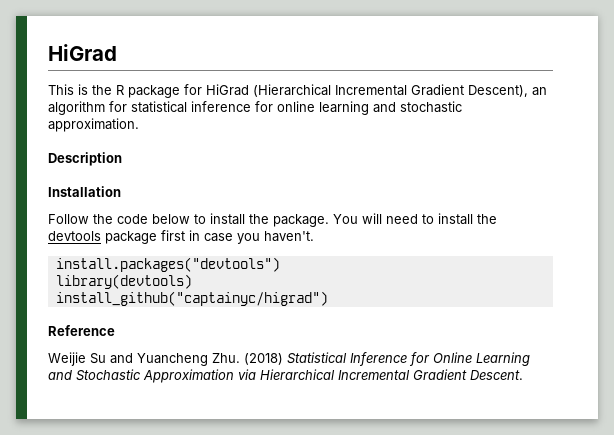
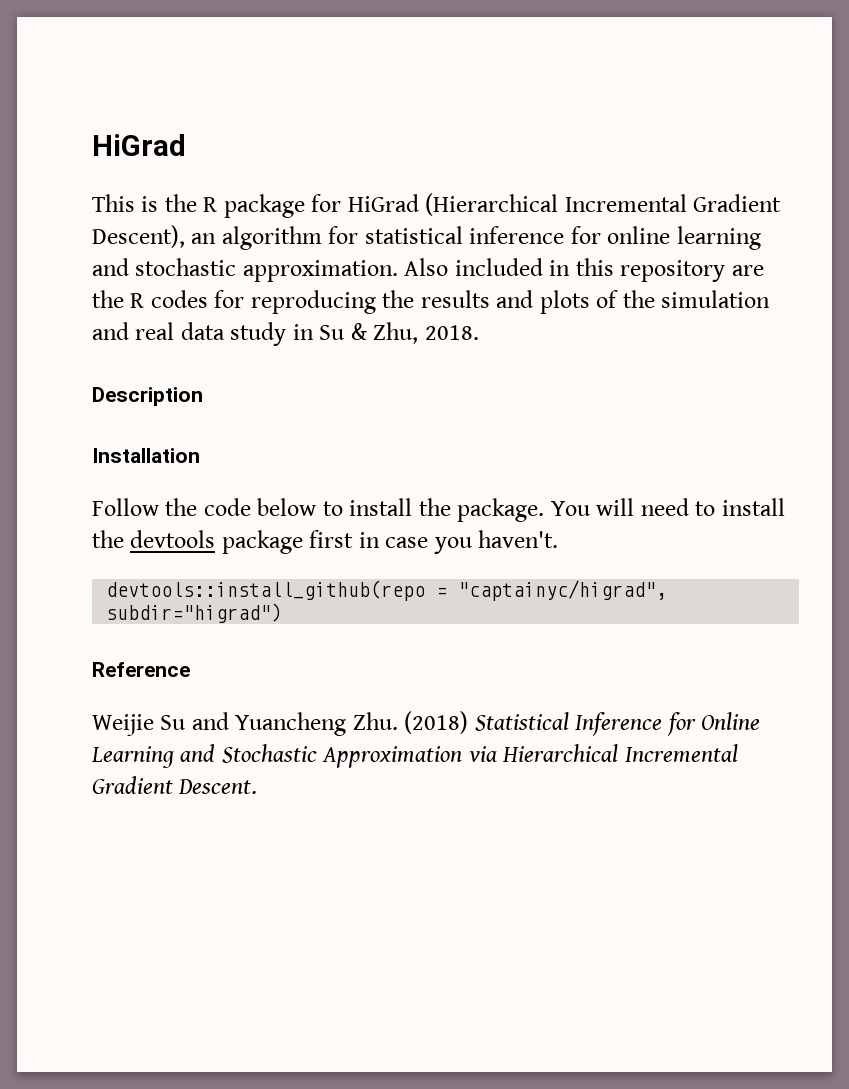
(139, 125) none -> [404,258,764,282] [92,290,771,314] [92,322,479,346] Also included in this repository are the R codes for reproducing the results and plots of the simulation and real data study in Su & Zhu, 2018.
[55,257,280,272] [55,274,192,289] [55,291,328,306] install.packages("devtools") // library(devtools) // install_github("captainyc/higrad") -> [106,580,668,601] [106,603,283,623] devtools::install_github(repo = "captainyc/higrad", subdir="higrad")

